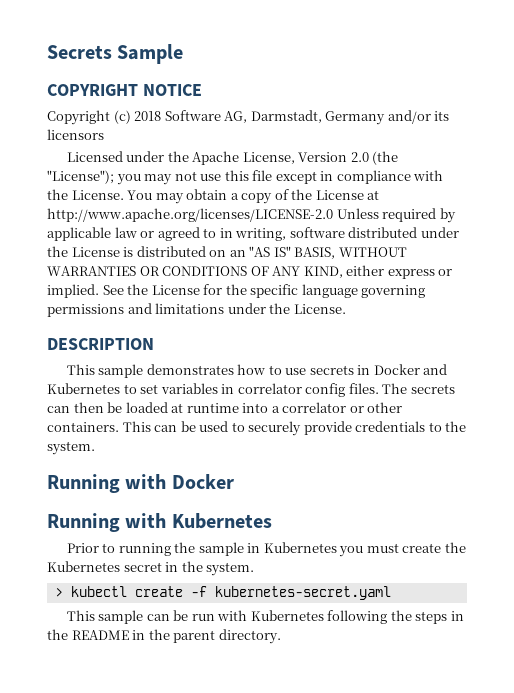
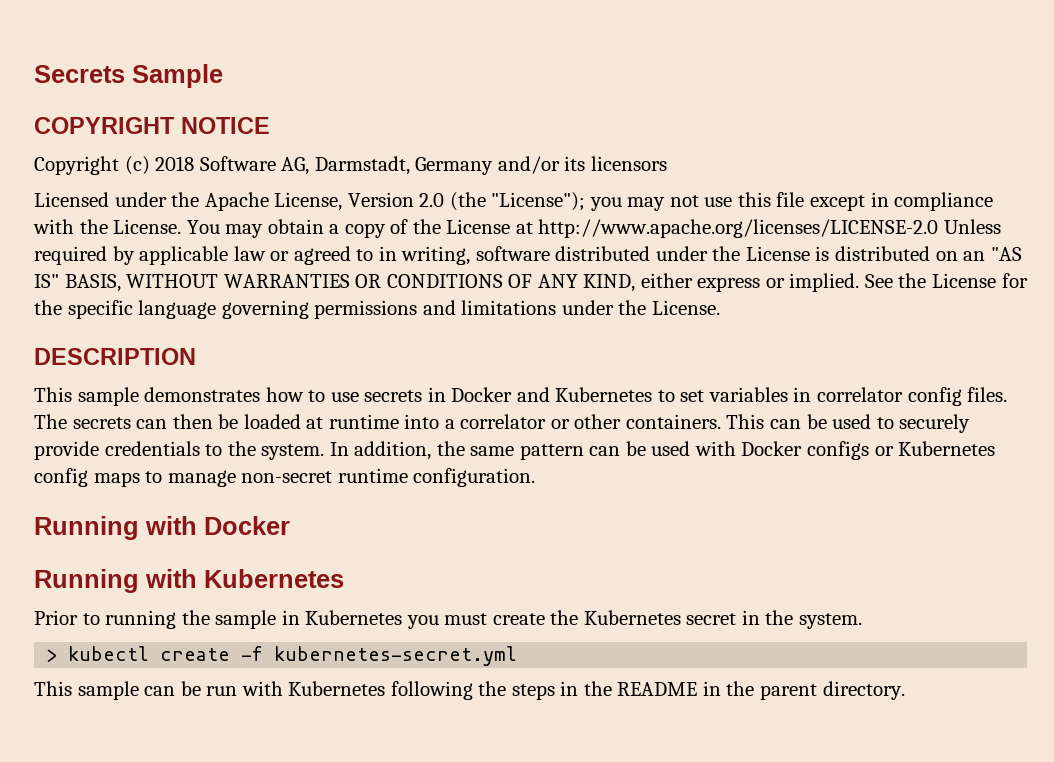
(95, 448) none -> [329,441,996,460] [34,468,536,487] In addition, the same pattern can be used with Docker configs or Kubernetes config maps to manage non-secret runtime configuration.
[214,586,391,600] kubernetes-secret.yaml -> [274,646,518,666] kubernetes-secret.yml

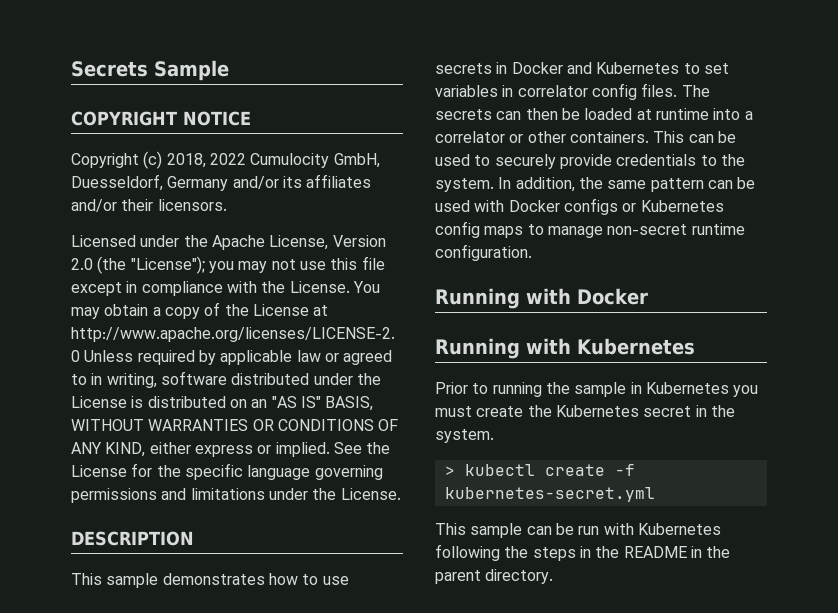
[155,156,667,175] 2018 Software AG, Darmstadt, Germany and/or its licensors -> [166,153,380,168] [71,174,372,191] [71,199,227,212] 2018, 2022 Cumulocity GmbH, Duesseldorf, Germany and/or its affiliates and/or their licensors.

